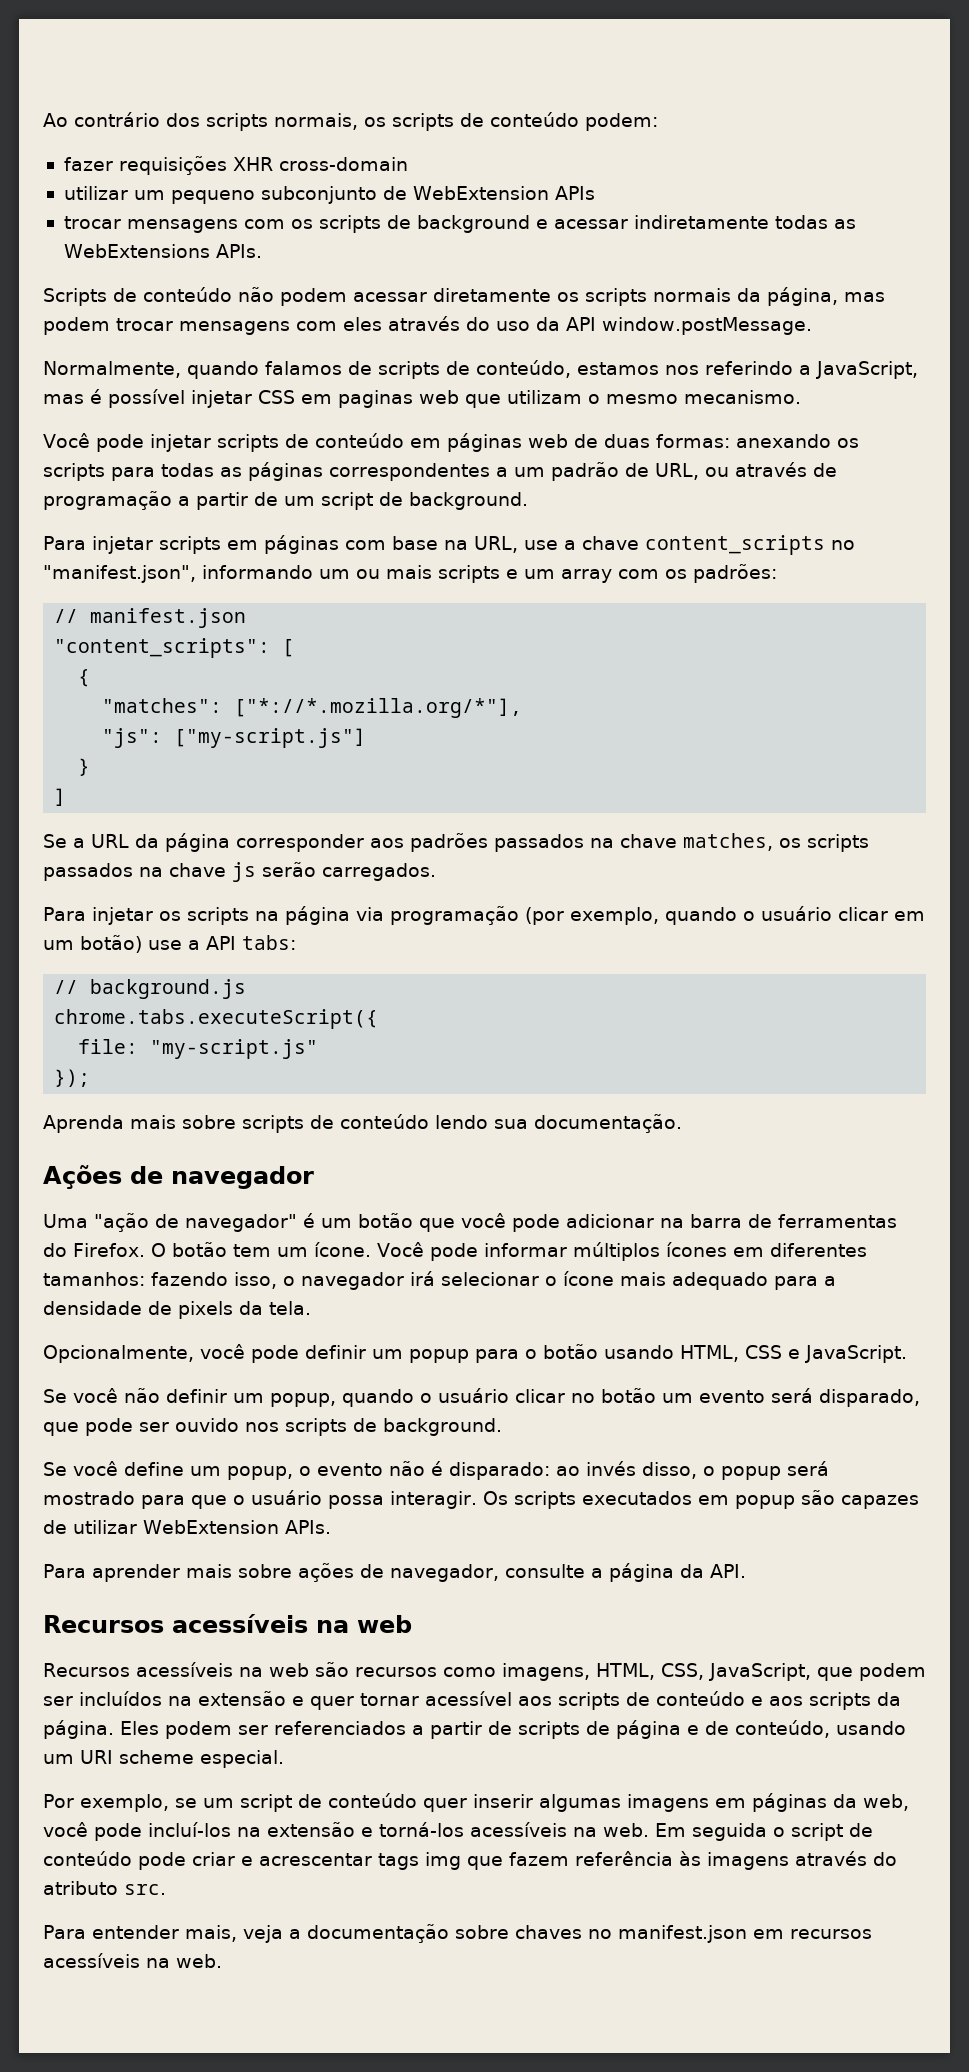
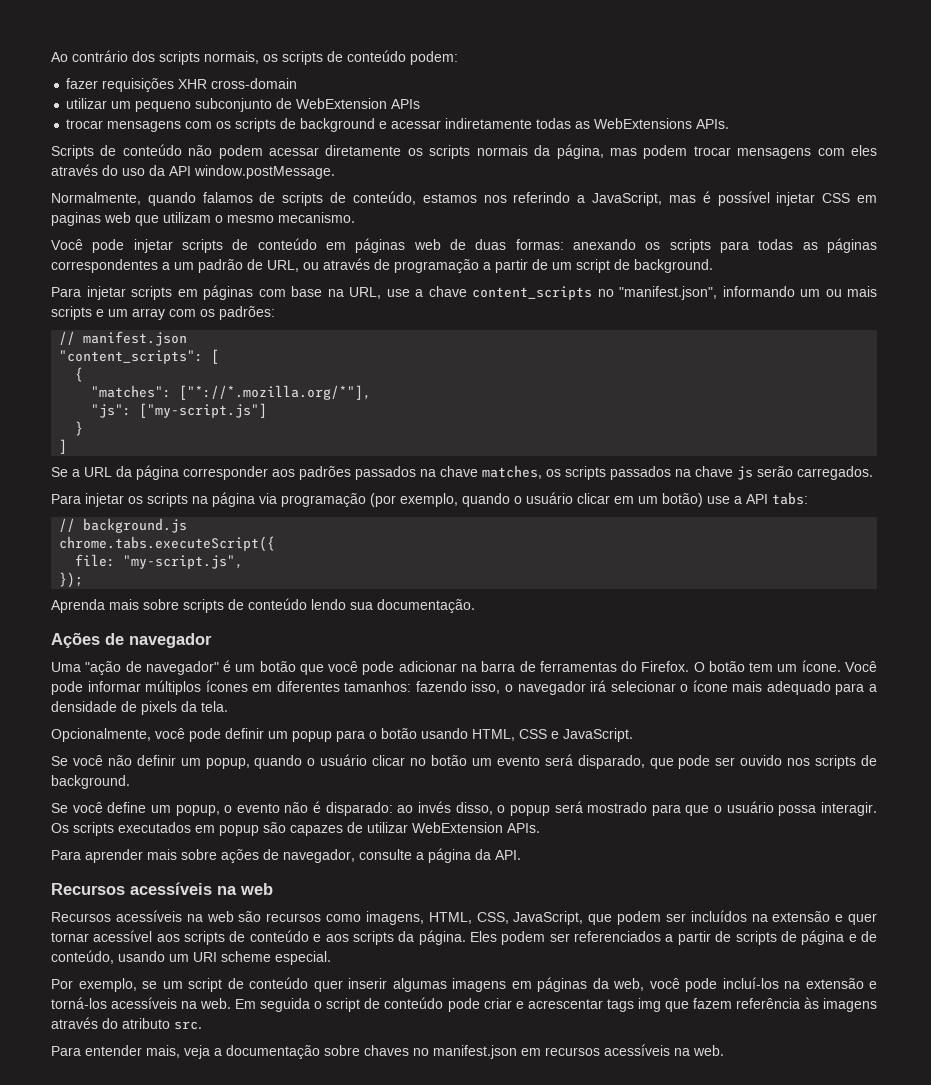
[150,1039,319,1059] "my-script.js" -> [123,555,244,569] "my-script.js",

